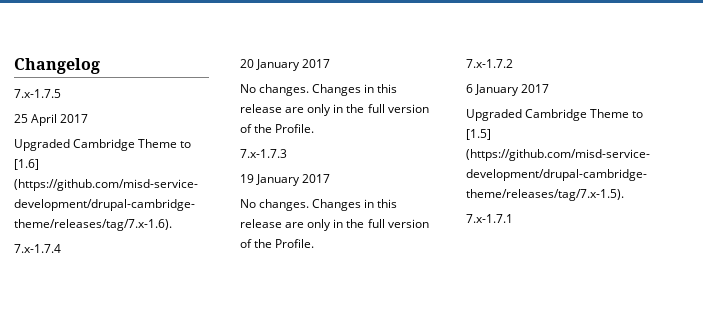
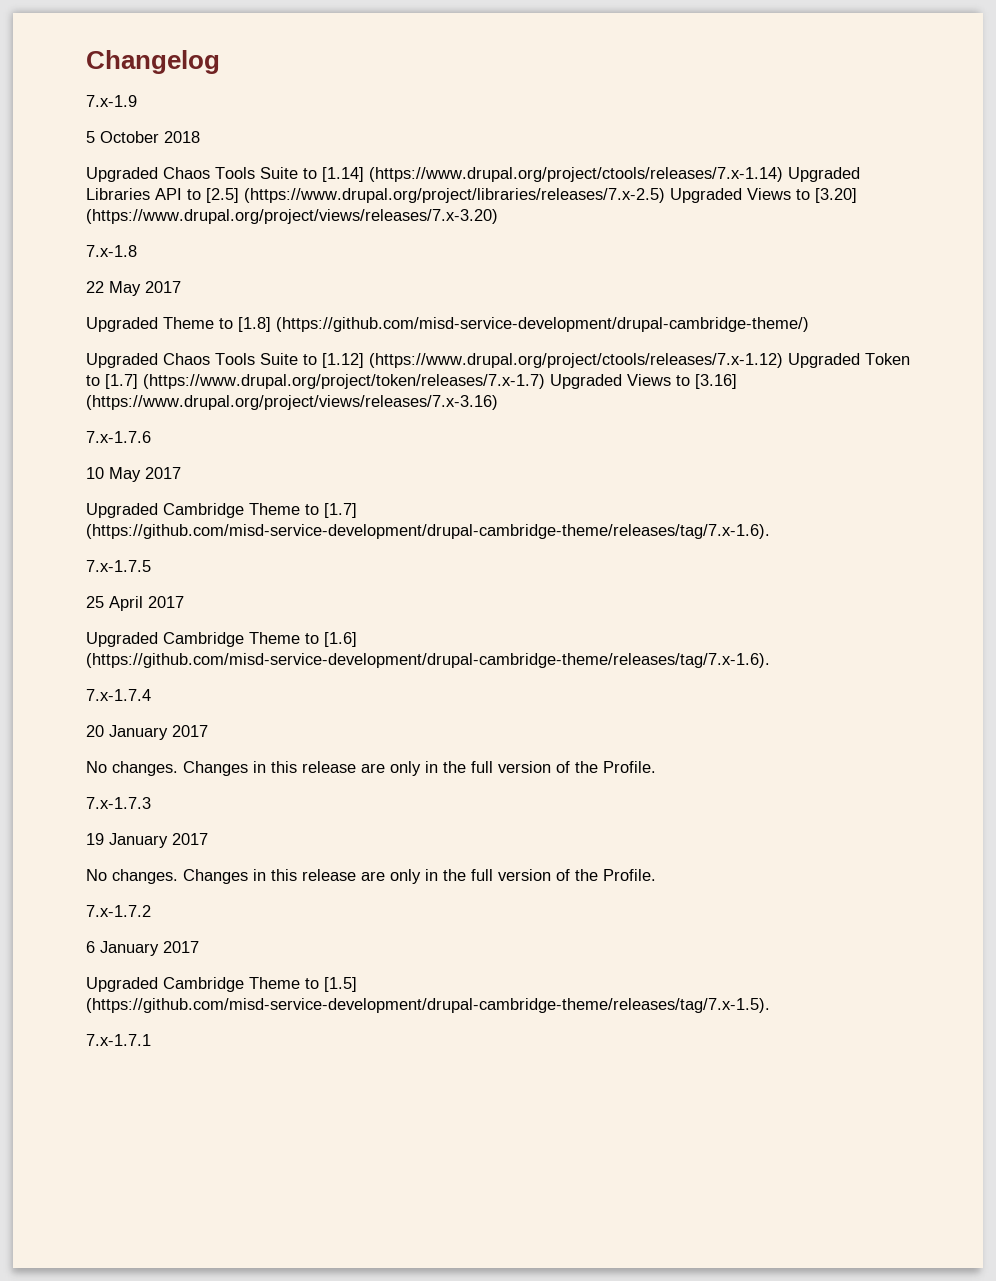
(100, 66) none -> [86,95,137,107] [86,131,200,143] [86,167,860,182] [86,188,857,203] [86,209,498,224] [86,245,137,257] [86,281,181,296] [86,317,809,332] [86,353,910,368] [86,374,737,389] [86,395,498,410] [86,431,151,443] [86,467,181,482] [86,503,357,518] [86,524,770,539] // 7.x-1.9 // 5 October 2018 // Upgraded Chaos Tools Suite to [1.14] (https://www.drupal.org/project/ctools/releases/7.x-1.14) Upgraded Libraries API to [2.5] (https://www.drupal.org/project/libraries/releases/7.x-2.5) Upgraded Views to [3.20] (https://www.drupal.org/project/views/releases/7.x-3.20) // 7.x-1.8 // 22 May 2017 // Upgraded Theme to [1.8] (https://github.com/misd-service-development/drupal-cambridge-theme/) // Upgraded Chaos Tools Suite to [1.12] (https://www.drupal.org/project/ctools/releases/7.x-1.12) Upgraded Token to [1.7] (https://www.drupal.org/project/token/releases/7.x-1.7) Upgraded Views to [3.16] (https://www.drupal.org/project/views/releases/7.x-3.16) // 7.x-1.7.6 // 10 May 2017 // Upgraded Cambridge Theme to [1.7] (https://github.com/misd-service-development/drupal-cambridge-theme/releases/tag/7.x-1.6).

